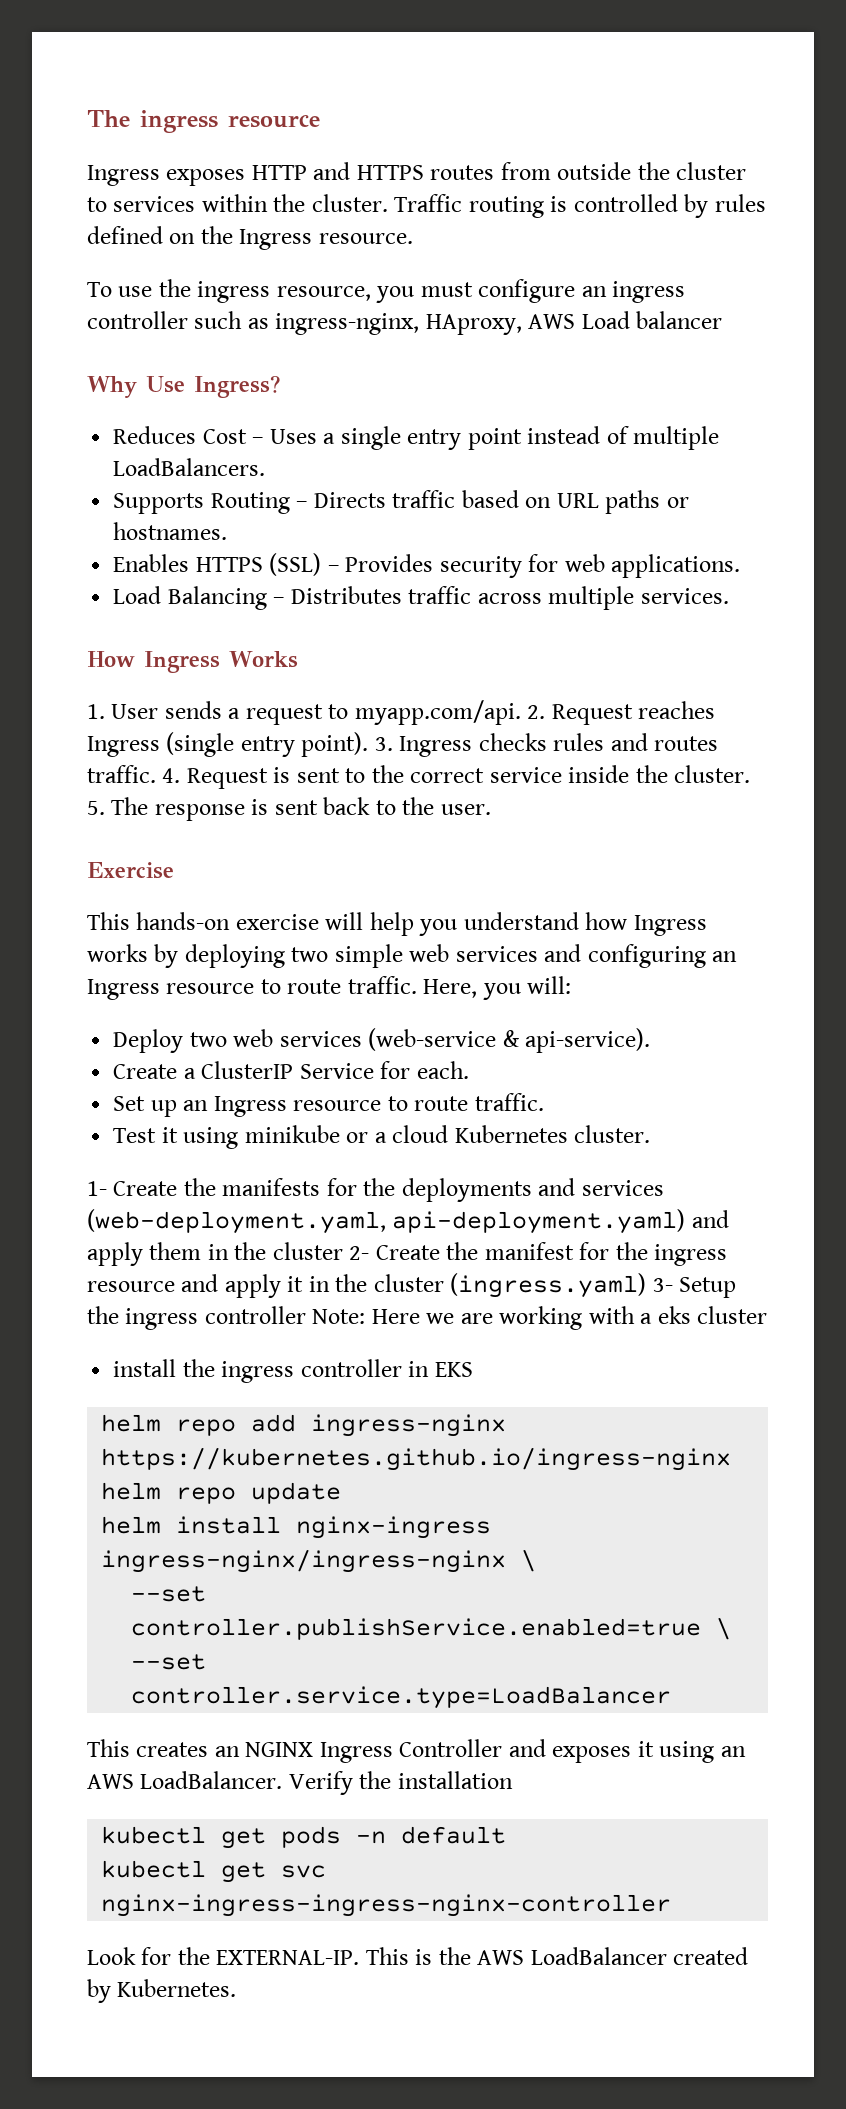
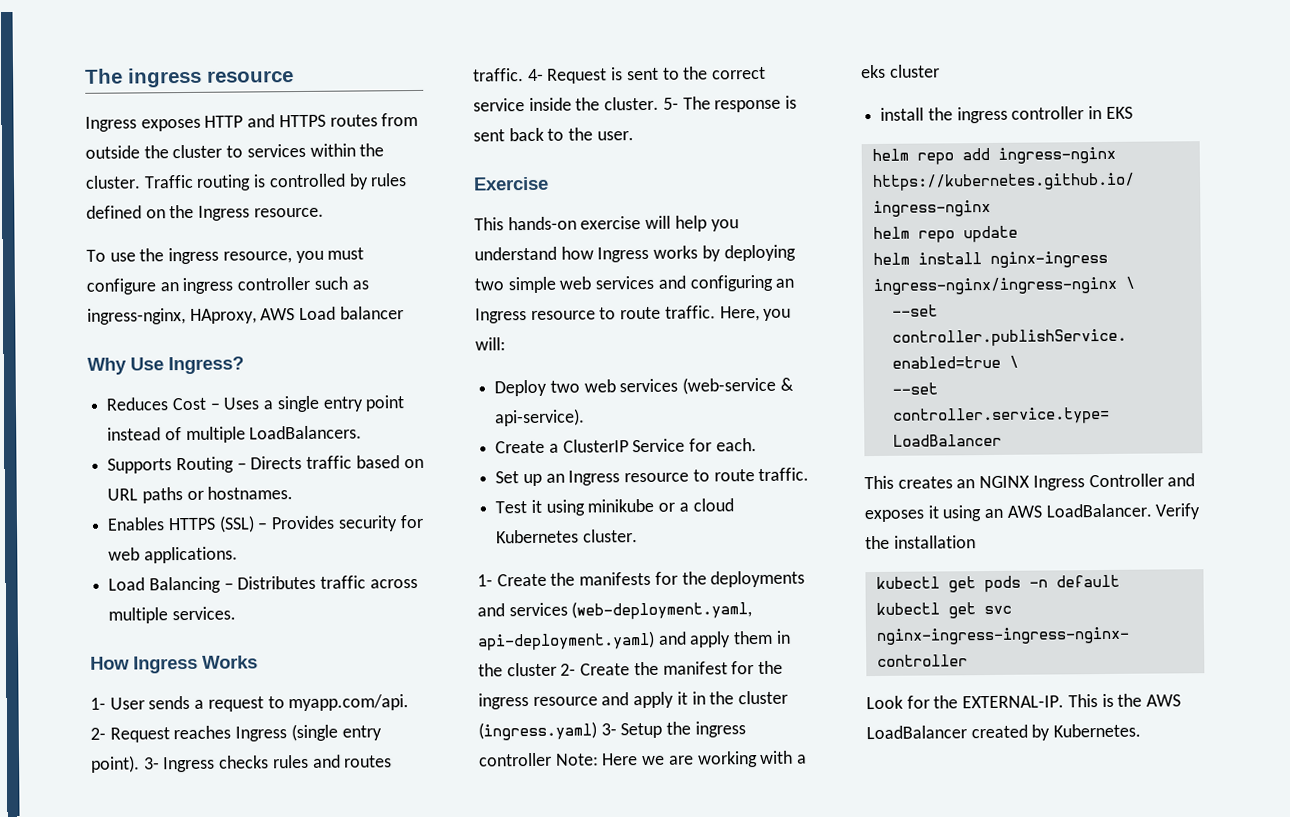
[87,704,105,719] 1. -> [90,697,106,710] 1-
[527,705,546,719] 2. -> [90,727,106,740] 2-
[374,737,393,751] 3. -> [143,757,160,770] 3-
[162,768,181,783] 4. -> [527,68,544,82] 4-
[87,801,105,815] 5. -> [662,97,679,110] 5-

